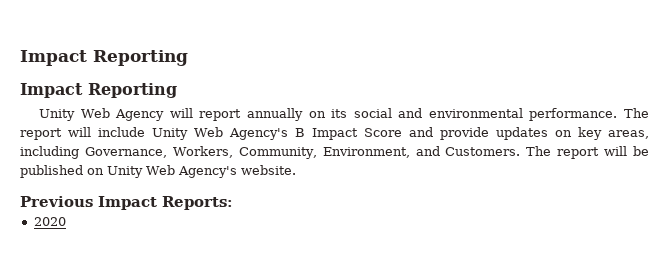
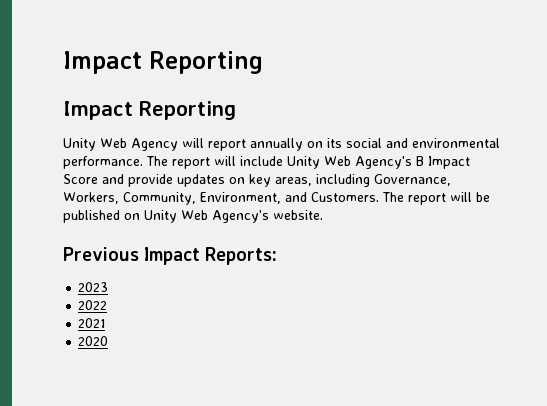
(233, 203) none -> [78,282,109,292] [78,300,108,310] [78,318,106,328] // 2023 // 2022 // 2021

